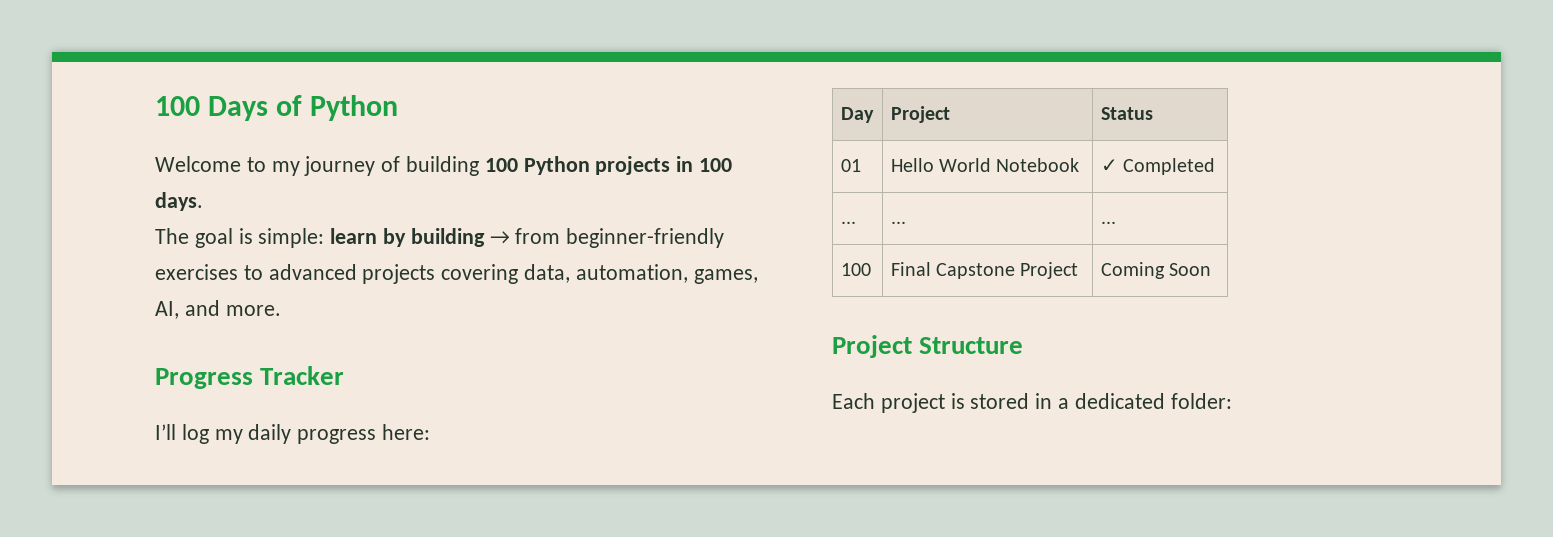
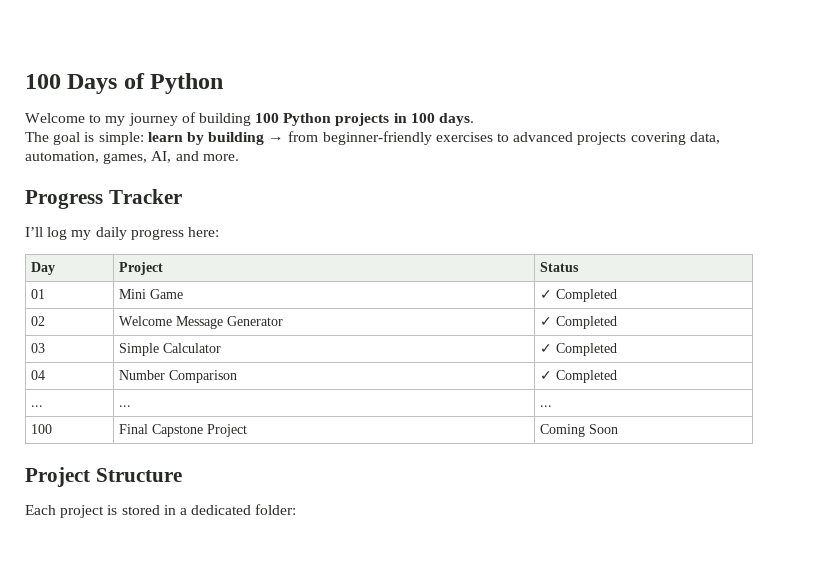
[890,158,1080,172] Hello World Notebook -> [119,289,184,299] [540,289,618,302] [31,316,46,326] [119,316,284,329] [540,316,618,329] [31,343,46,353] [119,343,222,356] [540,343,618,356] [31,370,46,380] [119,370,238,383] Mini Game | ✓ Completed // 02 | Welcome Message Generator | ✓ Completed // 03 | Simple Calculator | ✓ Completed // 04 | Number Comparison

